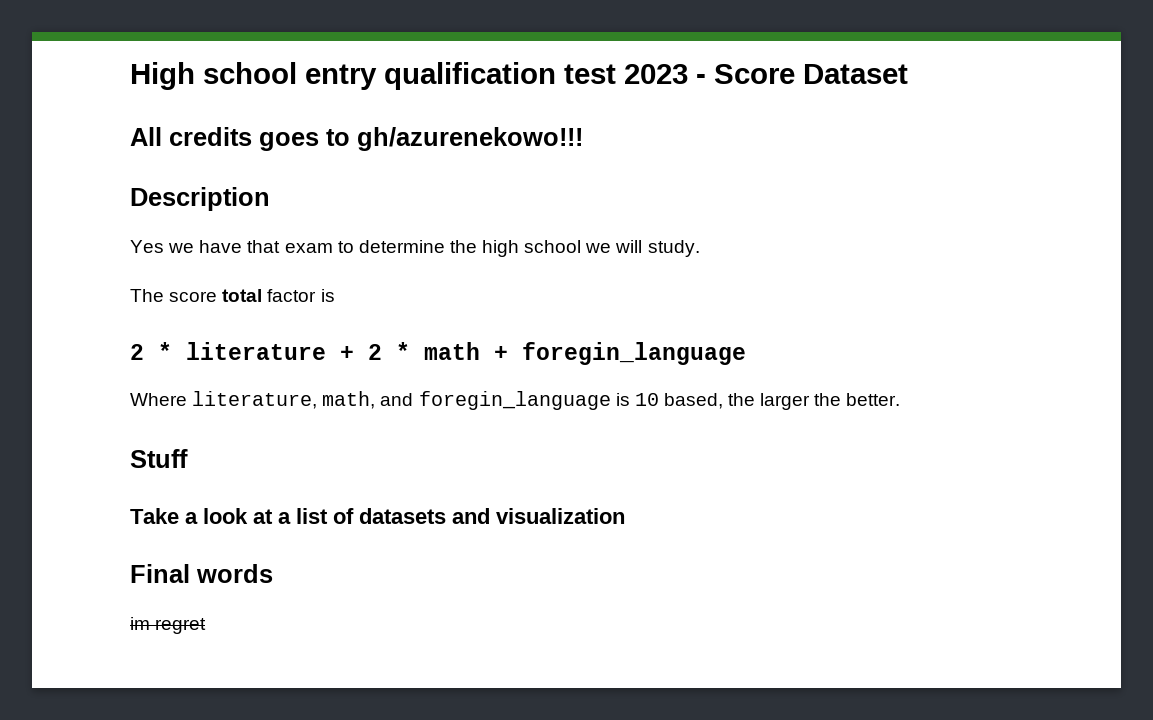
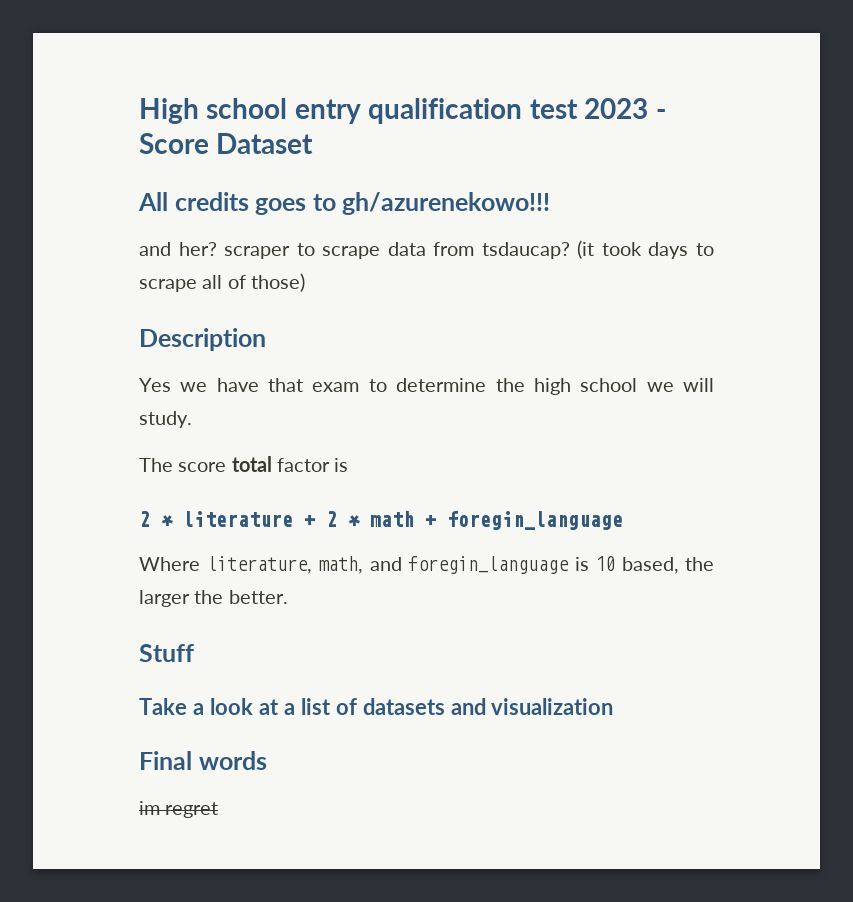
(583, 139) none -> [139,240,714,259] [139,273,305,292] // and her? scraper to scrape data from tsdaucap? (it took days to scrape all of those)

